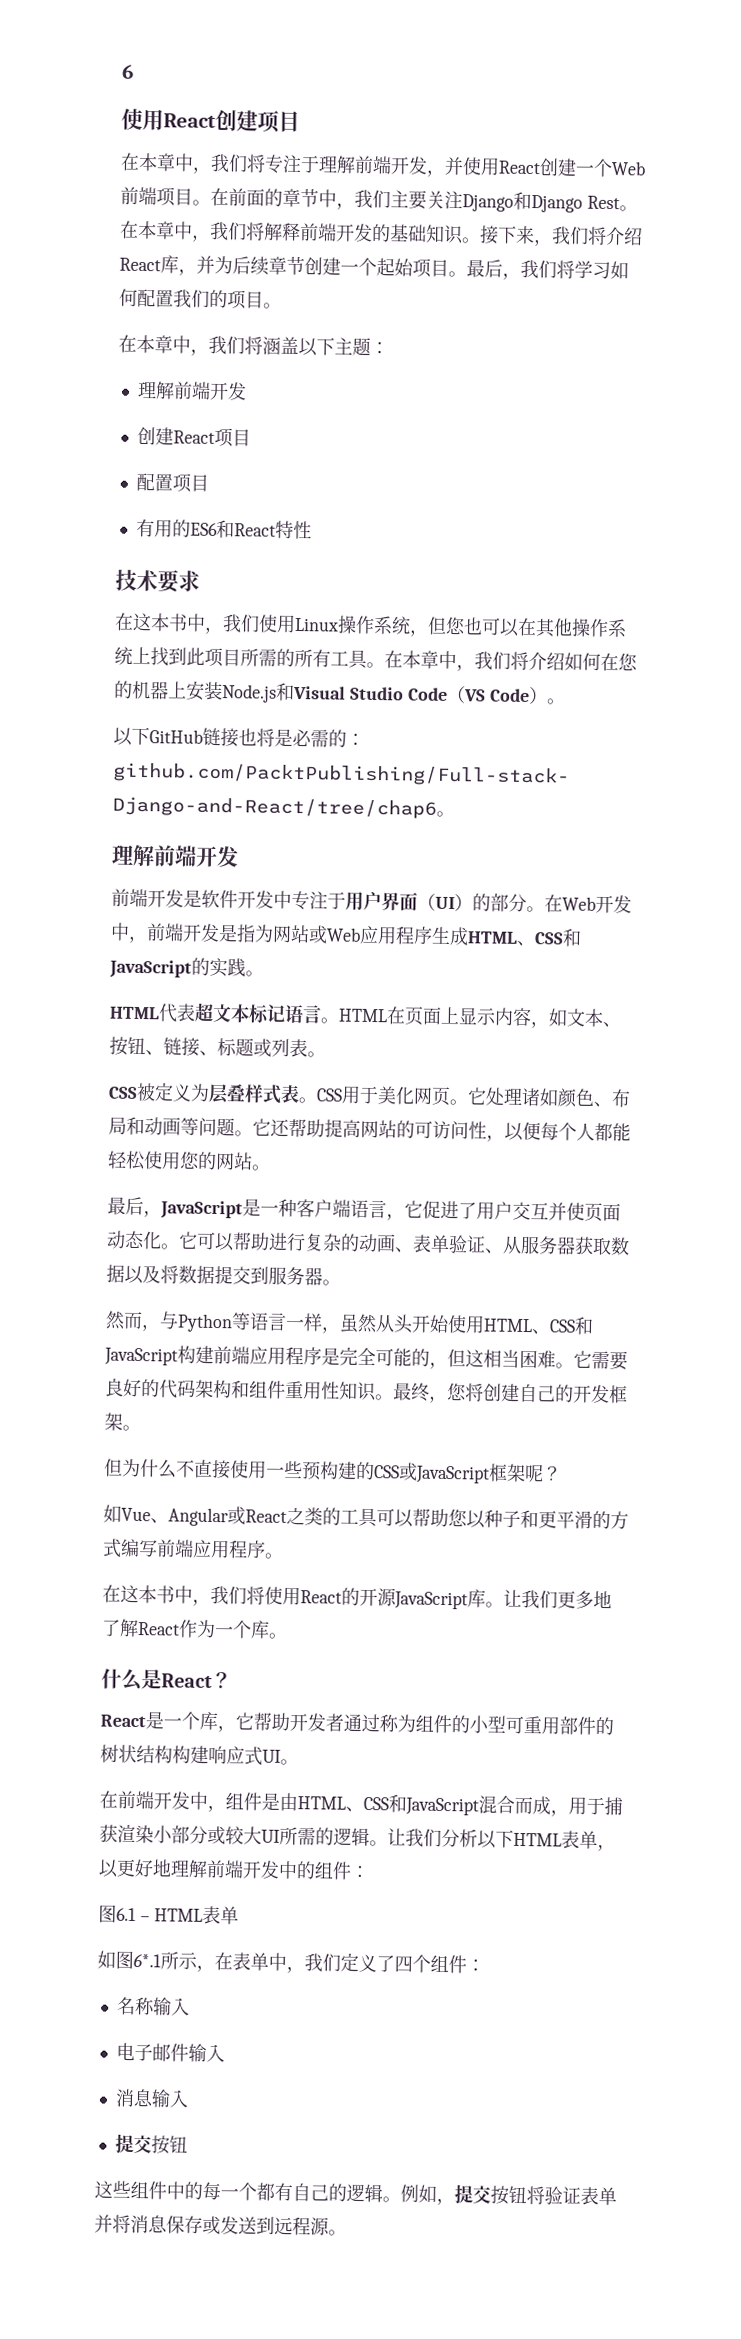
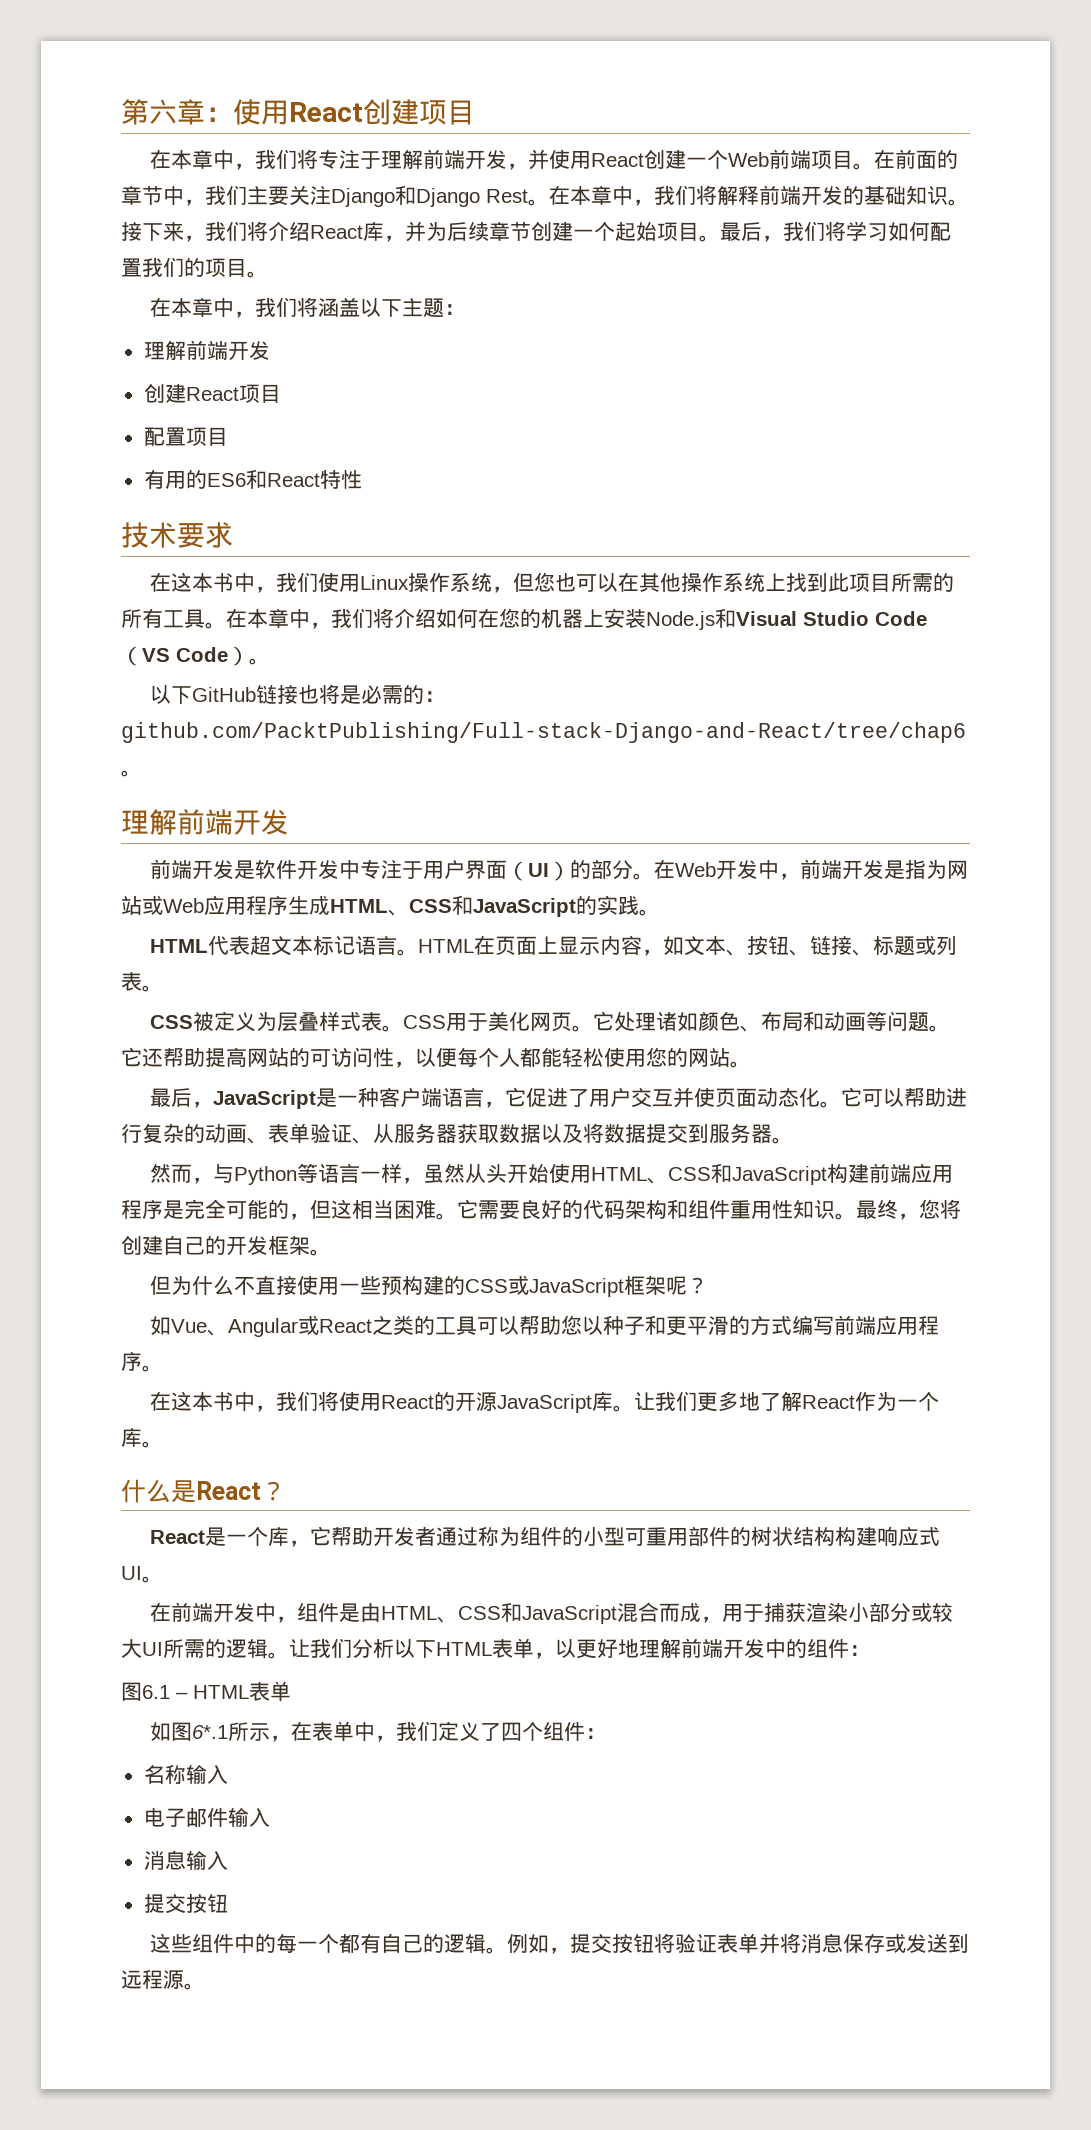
[122,64,134,79] 6 // -> [121,99,233,125] 第六章：

